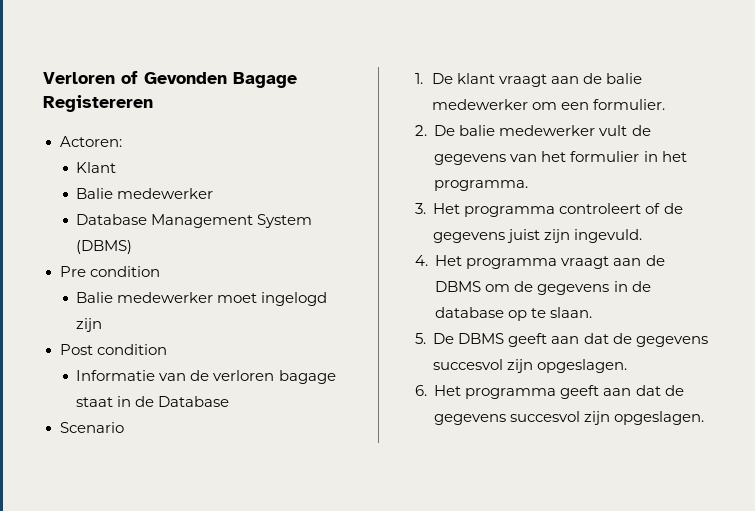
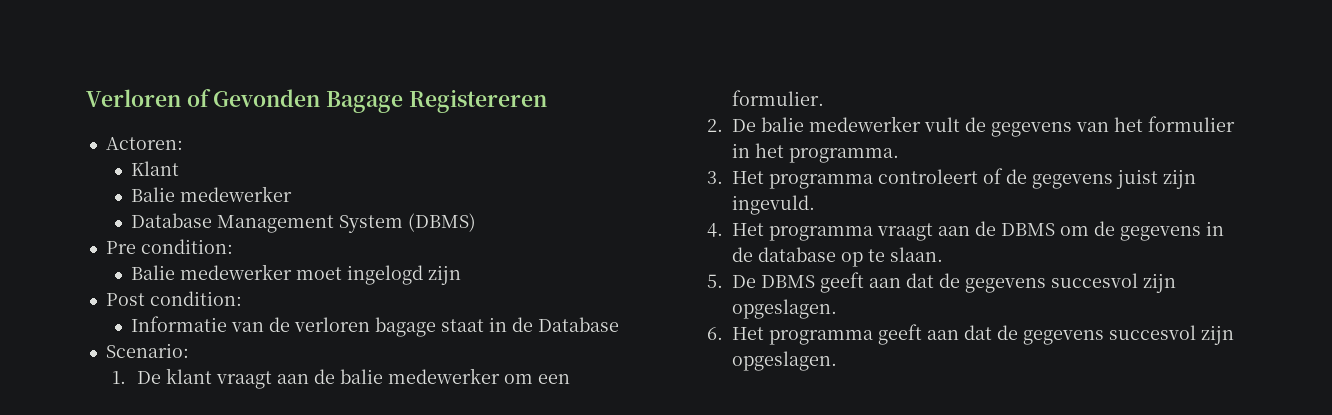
[89,266,160,277] condition -> [140,239,233,254] condition:
[96,344,167,355] condition -> [149,291,242,306] condition:
[59,422,124,433] Scenario -> [105,343,189,358] Scenario:

